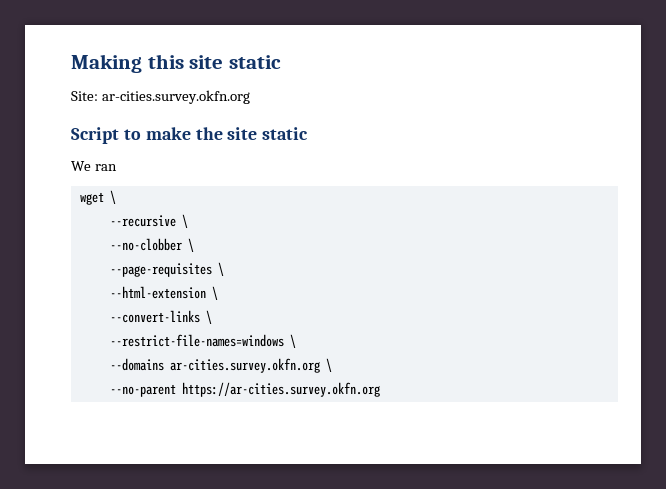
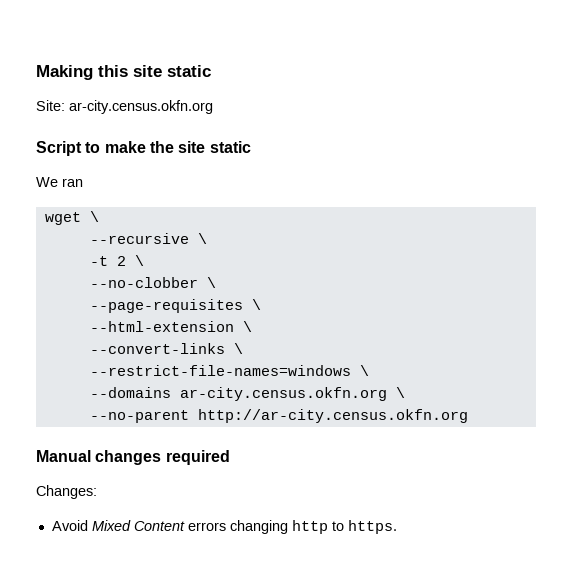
[101,90,250,104] ar-cities.survey.okfn.org -> [69,100,213,114] ar-city.census.okfn.org
(188, 221) none -> [89,255,144,266] // -t 2 \
[169,358,320,373] ar-cities.survey.okfn.org -> [179,387,387,401] ar-city.census.okfn.org
[181,382,380,397] https://ar-cities.survey.okfn.org -> [197,409,468,423] [36,450,230,465] [36,485,97,499] [51,520,397,534] http://ar-city.census.okfn.org // Manual changes required // Changes: // Avoid Mixed Content errors changing http to https.

